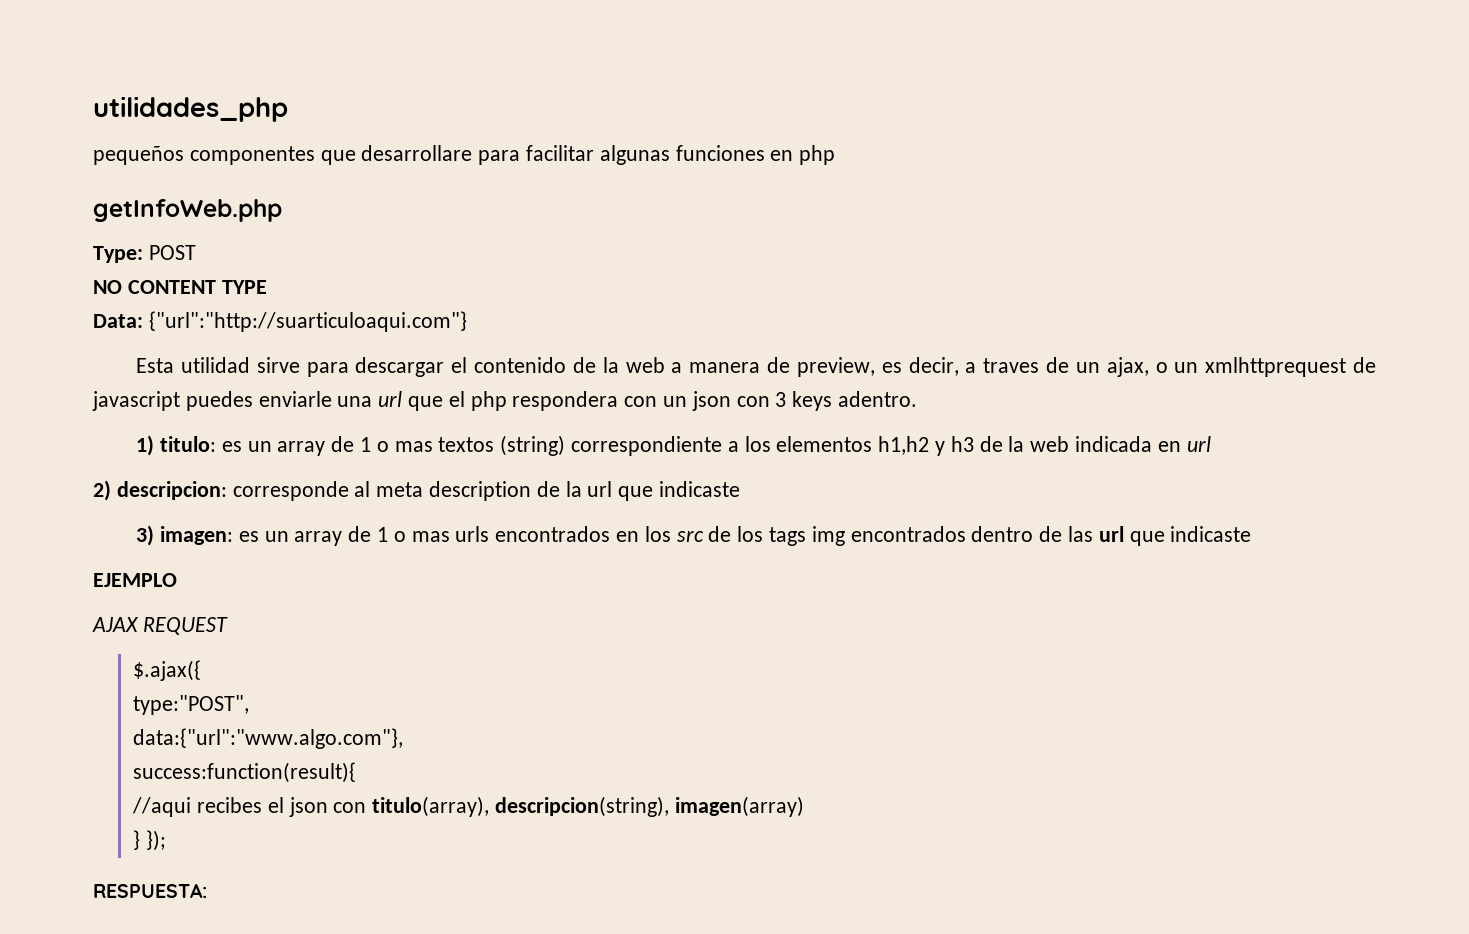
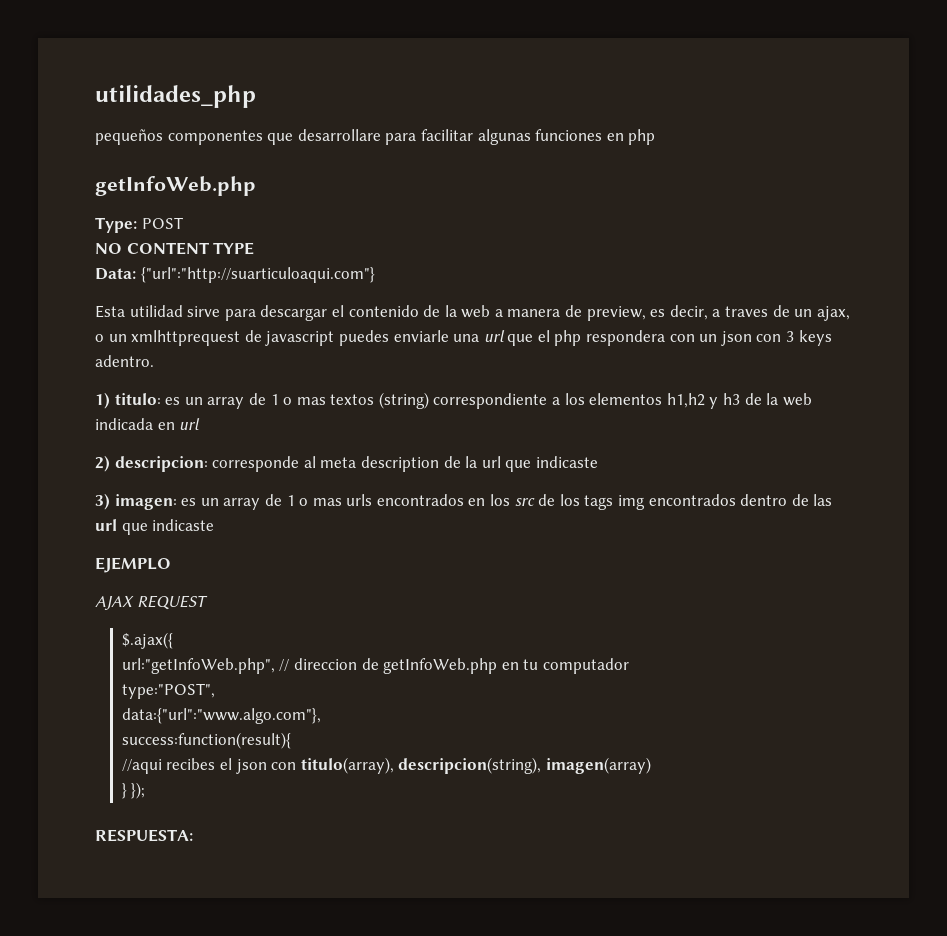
(202, 670) none -> [121,658,630,674] // url:"getInfoWeb.php", // direccion de getInfoWeb.php en tu computador

